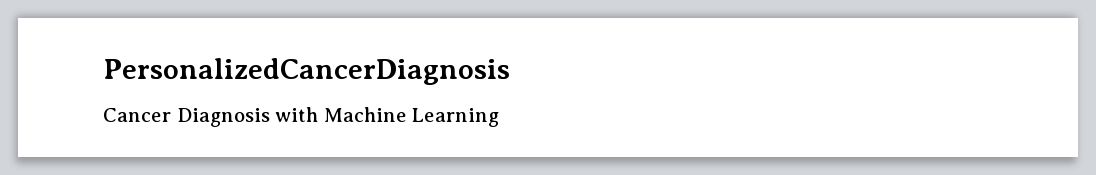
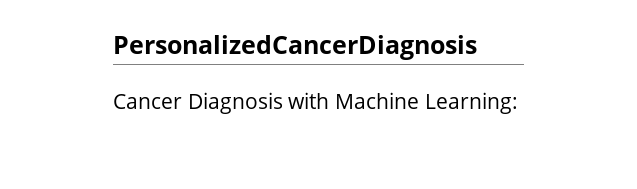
[412,108,500,127] Learning -> [424,92,518,114] Learning:

